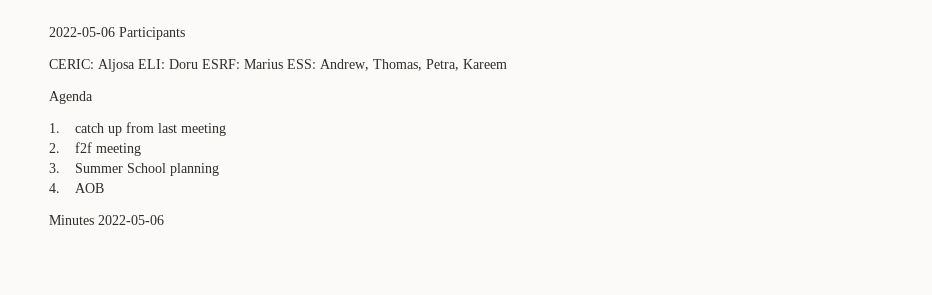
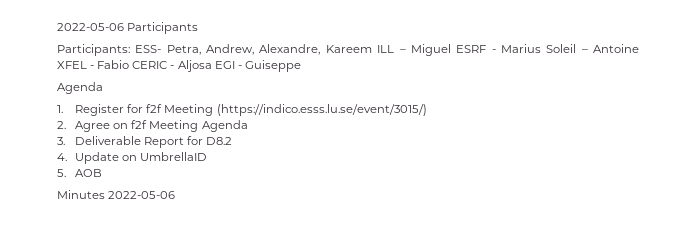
[49,59,507,72] [49,91,93,104] [49,122,226,136] [49,142,141,156] [49,163,219,176] [49,183,60,193] CERIC: Aljosa ELI: Doru ESRF: Marius ESS: Andrew, Thomas, Petra, Kareem // Agenda // 1. catch up from last meeting // 2. f2f meeting // 3. Summer School planning // 4. -> [57,44,639,56] [57,60,301,72] [57,82,103,94] [57,104,427,116] [57,120,248,132] [57,136,233,148] [57,152,208,164] [57,169,66,177] Participants: ESS- Petra, Andrew, Alexandre, Kareem ILL – Miguel ESRF - Marius Soleil – Antoine XFEL - Fabio CERIC - Aljosa EGI - Guiseppe // Agenda // 1. Register for f2f Meeting (https://indico.esss.lu.se/event/3015/) // 2. Agree on f2f Meeting Agenda // 3. Deliverable Report for D8.2 // 4. Update on UmbrellaID // 5.

